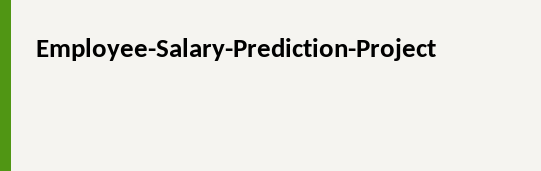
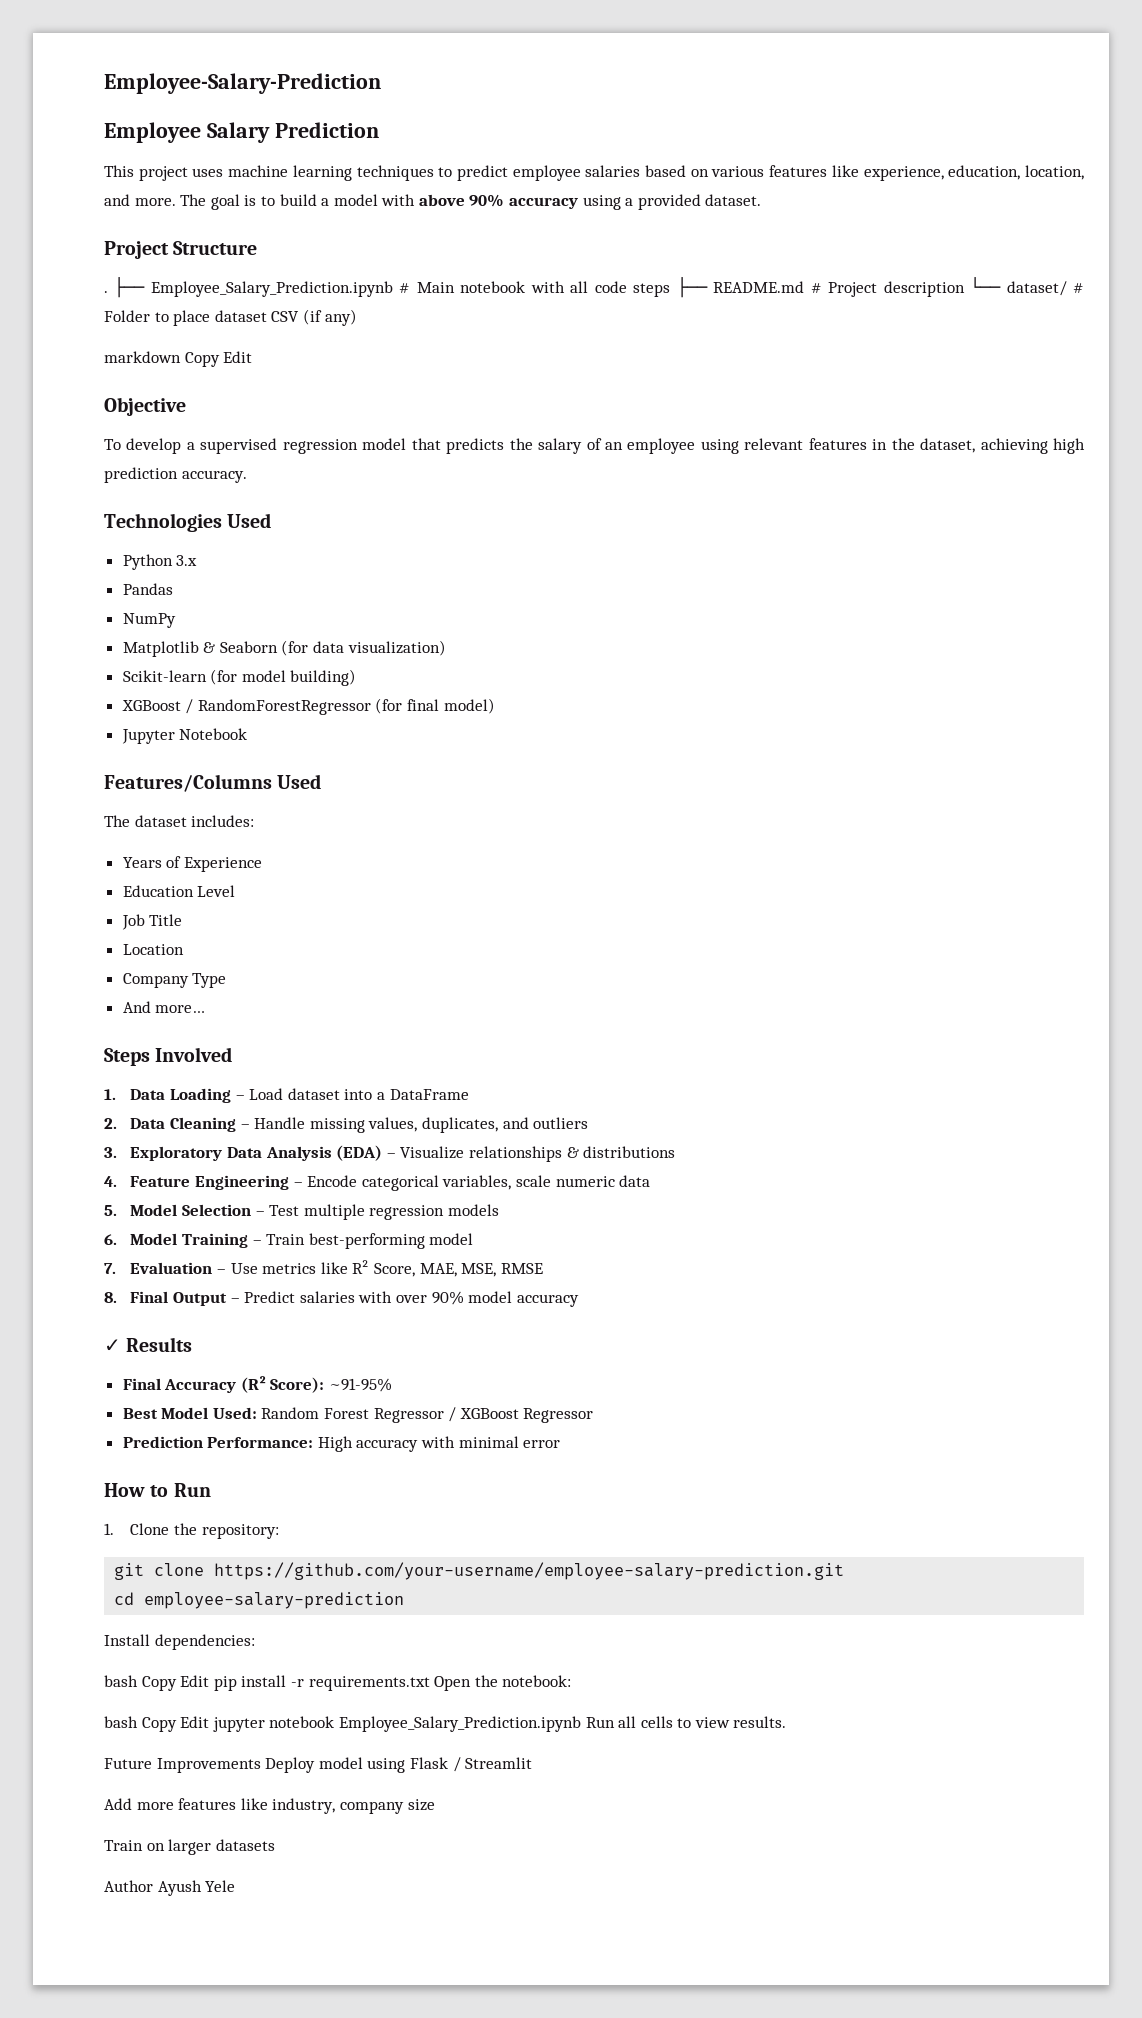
[36,38,436,61] Employee-Salary-Prediction-Project -> [104,73,381,94] [104,122,379,143] [104,165,1085,181] [104,194,762,210] [104,241,258,259] [104,277,1084,298] [104,309,357,326] [104,351,253,367] [104,397,186,416] [104,438,1086,454] [104,467,247,483] [104,513,272,532] [122,554,198,570] [122,583,173,595] [122,613,176,628] [122,640,446,657] [122,669,357,686] [121,698,495,715] [121,728,248,744] [104,774,322,792] [104,815,255,827] [122,856,262,872] [122,885,236,897] [121,914,183,930] [122,944,184,955] [122,973,227,988] [122,1001,206,1013] [104,1047,233,1066] [104,1088,469,1103] [104,1117,589,1133] [104,1145,676,1162] [104,1175,651,1191] [104,1204,499,1220] [104,1233,474,1249] [104,1260,543,1277] [104,1291,579,1307] [104,1337,193,1352] [122,1376,393,1393] [122,1407,594,1423] [122,1436,561,1452] [104,1483,211,1497] [104,1523,279,1539] [114,1562,845,1580] [114,1592,405,1609] [104,1634,255,1650] [104,1675,572,1691] [104,1716,787,1732] [104,1757,533,1773] [104,1798,435,1814] [104,1839,275,1855] [104,1880,236,1896] Employee-Salary-Prediction // Employee Salary Prediction // This project uses machine learning techniques to predict employee salaries based on various features like experience, education, location, and more. The goal is to build a model with above 90% accuracy using a provided dataset. // Project Structure // . ├── Employee_Salary_Prediction.ipynb # Main notebook with all code steps ├── README.md # Project description └── dataset/ # Folder to place dataset CSV (if any) // markdown Copy Edit // Objective // To develop a supervised regression model that predicts the salary of an employee using relevant features in the dataset, achieving high prediction accuracy. // Technologies Used // Python 3.x // Pandas // NumPy // Matplotlib & Seaborn (for data visualization) // Scikit-learn (for model building) // XGBoost / RandomForestRegressor (for final model) // Jupyter Notebook // Features/Columns Used // The dataset includes: // Years of Experience // Education Level // Job Title // Location // Company Type // And more… // Steps Involved // 1. Data Loading – Load dataset into a DataFrame // 2. Data Cleaning – Handle missing values, duplicates, and outliers // 3. Exploratory Data Analysis (EDA) – Visualize relationships & distributions // 4. Feature Engineering – Encode categorical variables, scale numeric data // 5. Model Selection – Test multiple regression models // 6. Model Training – Train best-performing model // 7. Evaluation – Use metrics like R² Score, MAE, MSE, RMSE // 8. Final Output – Predict salaries with over 90% model accuracy // ✓ Results // Final Accuracy (R² Score): ~91-95% // Best Model Used: Random Forest Regressor / XGBoost Regressor // Prediction Performance: High accuracy with minimal error // How to Run // 1. Clone the repository: // git clone https://github.com/your-username/employee-salary-prediction.git // cd employee-salary-prediction // Install dependencies: // bash Copy Edit pip install -r requirements.txt Open the notebook: // bash Copy Edit jupyter notebook Employee_Salary_Prediction.ipynb Run all cells to view results. // Future Improvements Deploy model using Flask / Streamlit // Add more features like industry, company size // Train on larger datasets // Author Ayush Yele

